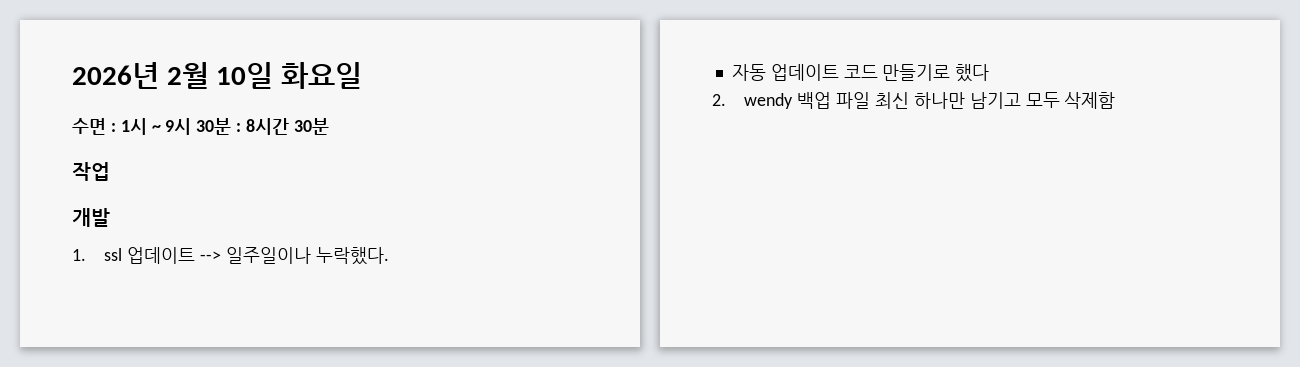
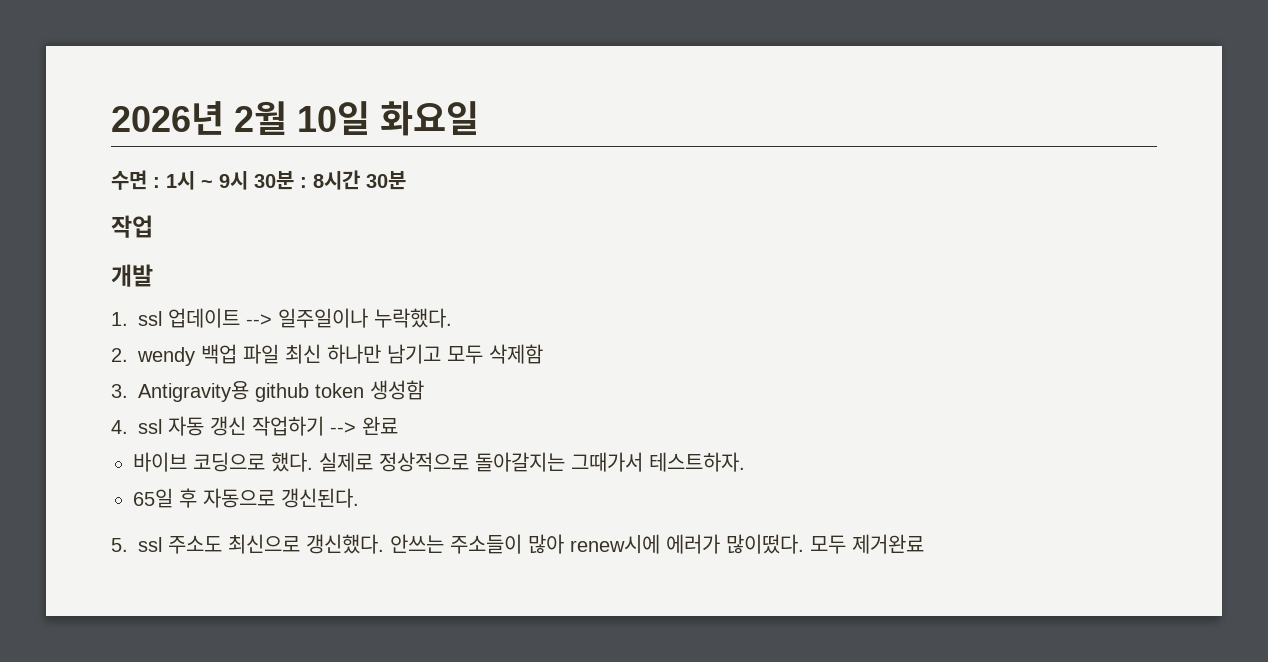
[731,64,990,82] // 자동 업데이트 코드 만들기로 했다 -> (452, 318) none
(1116, 100) none -> [111,380,424,402] [111,416,398,436] [133,452,745,472] [133,488,359,508] [111,534,924,554] // 3. Antigravity용 github token 생성함 // 4. ssl 자동 갱신 작업하기 --> 완료 // 바이브 코딩으로 했다. 실제로 정상적으로 돌아갈지는 그때가서 테스트하자. // 65일 후 자동으로 갱신된다. // 5. ssl 주소도 최신으로 갱신했다. 안쓰는 주소들이 많아 renew시에 에러가 많이떴다. 모두 제거완료

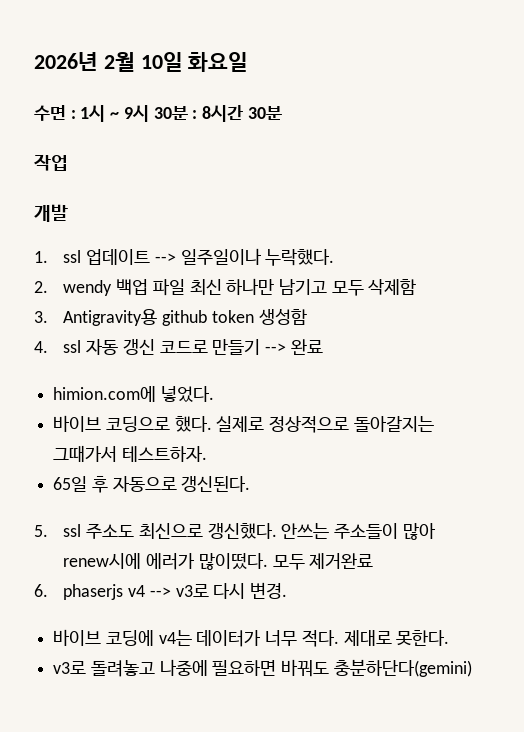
[252,416,324,436] 작업하기 -> [159,339,261,355] 코드로 만들기
(398, 425) none -> [53,386,214,403] // himion.com에 넣었다.
(924, 544) none -> [34,582,287,600] [53,629,450,647] [53,659,472,677] // 6. phaserjs v4 --> v3로 다시 변경. // 바이브 코딩에 v4는 데이터가 너무 적다. 제대로 못한다. // v3로 돌려놓고 나중에 필요하면 바꿔도 충분하단다(gemini)

